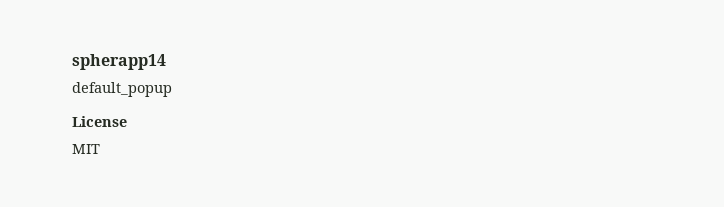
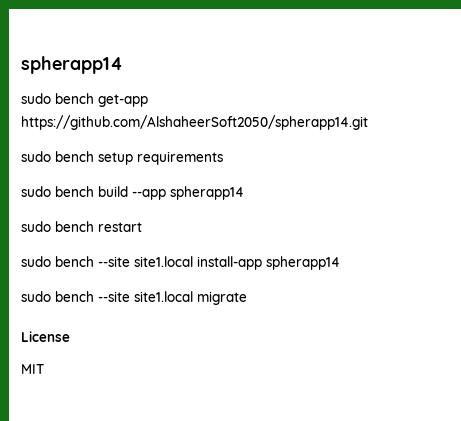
[72,54,166,70] [72,82,172,97] spherapp14 // default_popup -> [21,56,123,74] [21,93,148,107] [21,115,368,130] [21,151,223,165] [21,186,244,200] [21,221,142,232] [21,256,340,270] [21,291,247,305] spherapp14 // sudo bench get-app https://github.com/AlshaheerSoft2050/spherapp14.git // sudo bench setup requirements // sudo bench build --app spherapp14 // sudo bench restart // sudo bench --site site1.local install-app spherapp14 // sudo bench --site site1.local migrate

